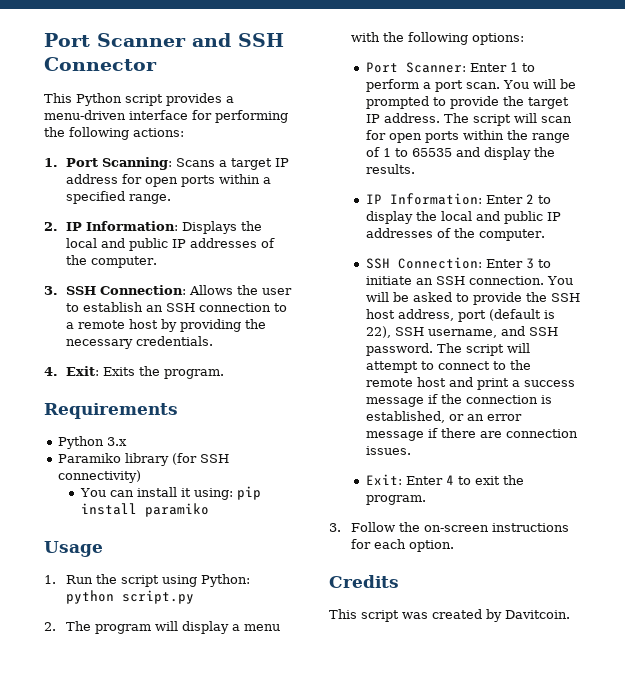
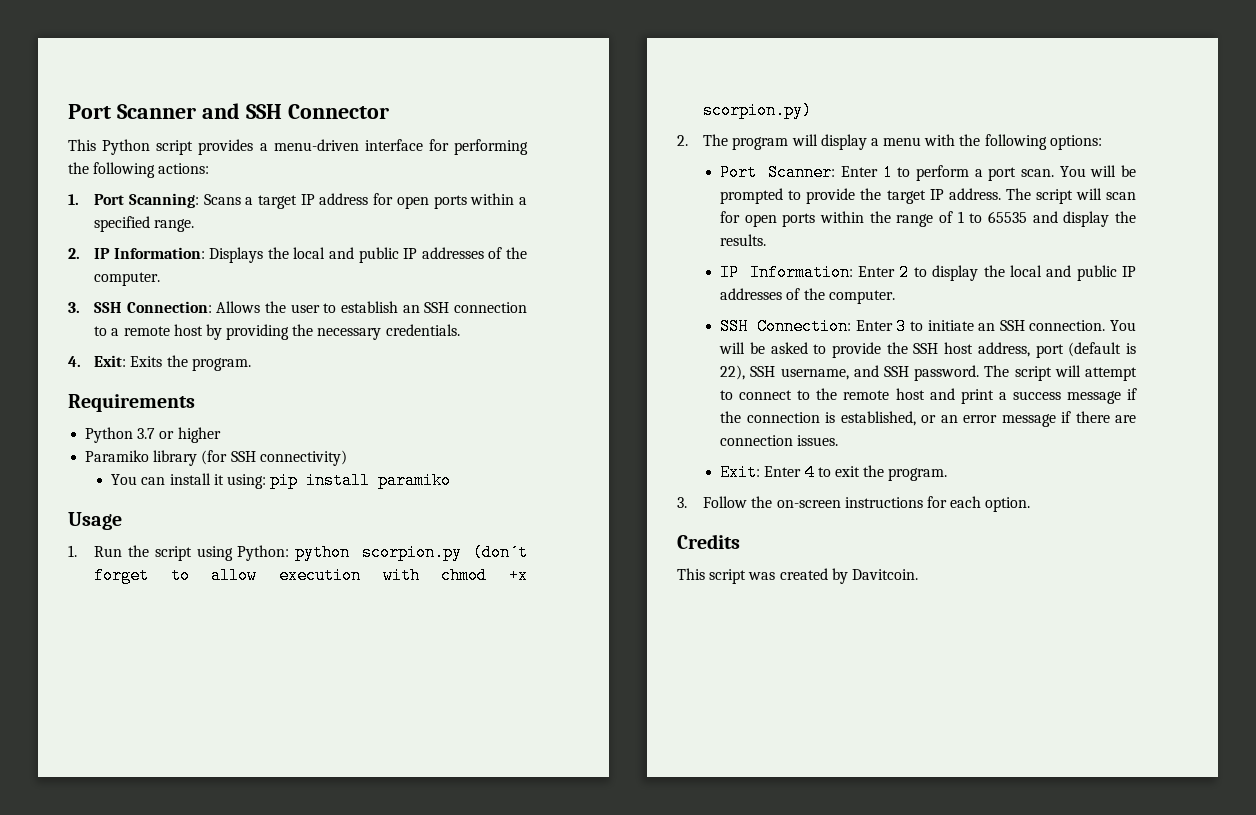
[107,437,128,446] 3.x -> [137,427,221,443] 3.7 or higher
[122,590,195,604] script.py -> [361,544,528,561] [94,567,528,584] [703,102,813,119] scorpion.py (don´t forget to allow execution with chmod +x scorpion.py)

